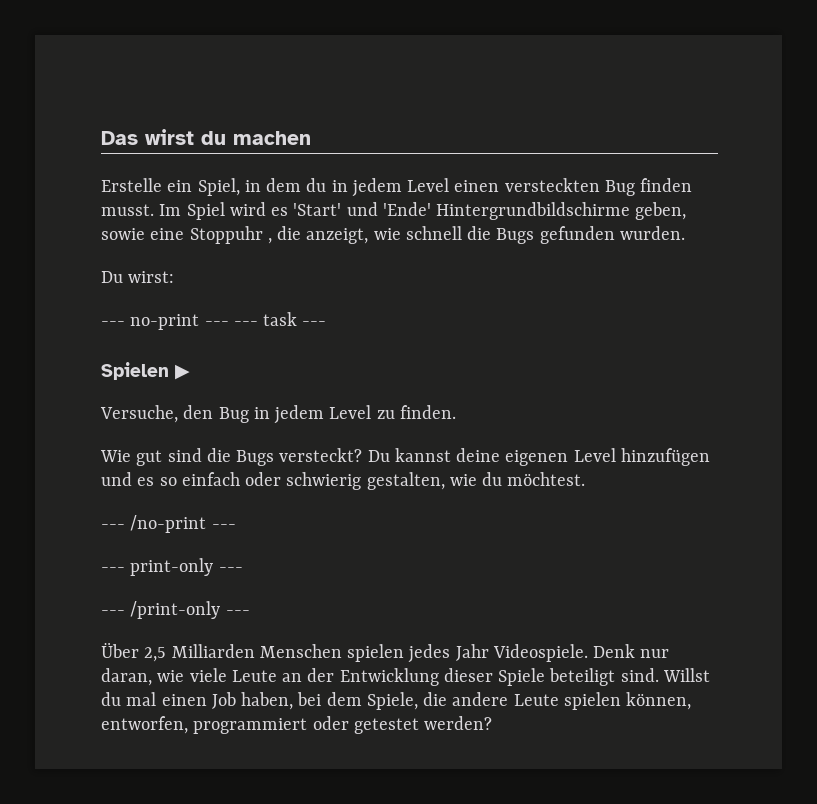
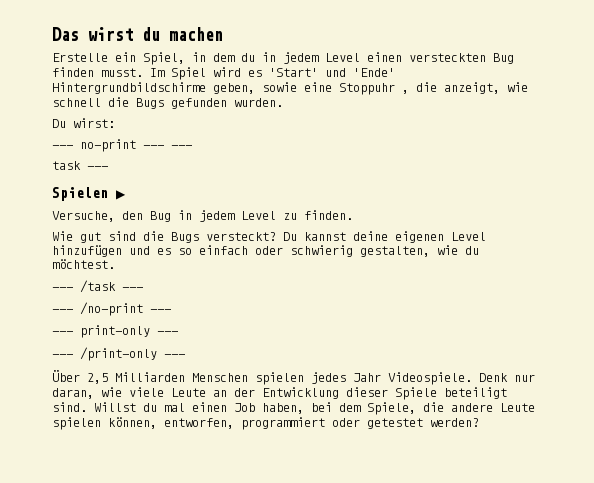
(258, 323) none -> (192, 147) //
(586, 479) none -> [52,280,143,293] // --- /task ---

